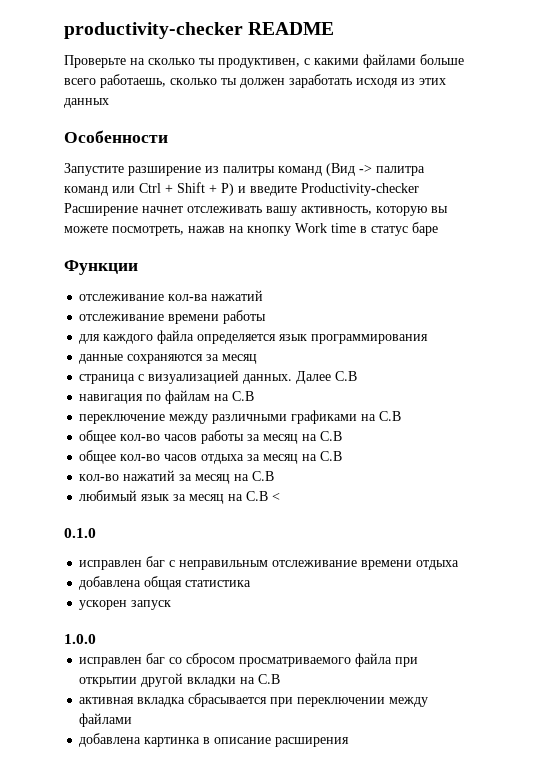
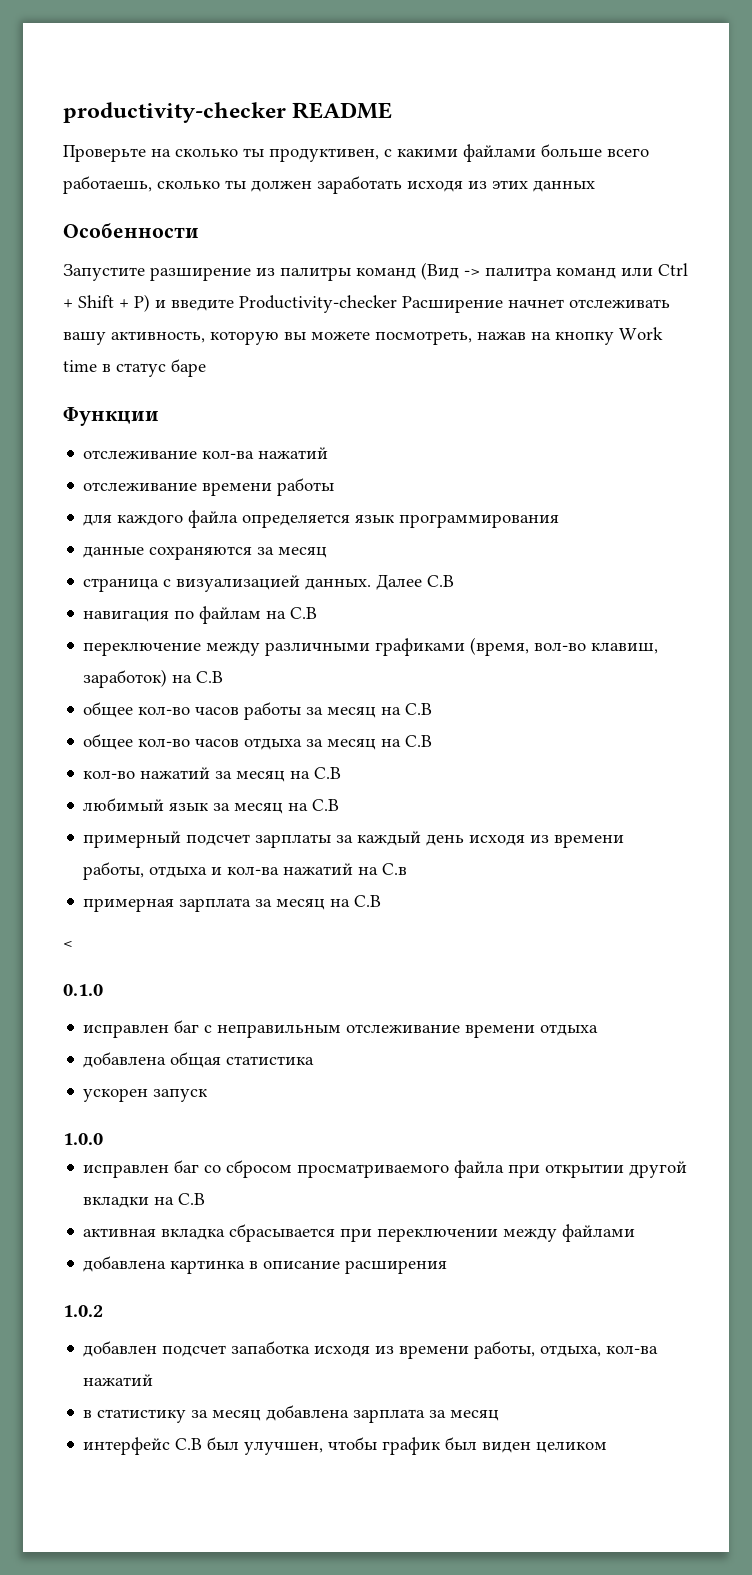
(358, 417) none -> [470,637,659,656] [83,669,168,688] (время, вол-во клавиш, заработок)
(269, 496) none -> [83,831,625,848] [83,862,408,880] [83,895,382,912] // примерный подсчет зарплаты за каждый день исходя из времени работы, отдыха и кол-ва нажатий на С.в // примерная зарплата за месяц на С.В //
(350, 742) none -> [63,1305,103,1317] [83,1341,659,1359] [83,1374,154,1386] [83,1405,500,1423] [83,1437,608,1455] // 1.0.2 // добавлен подсчет запаботка исходя из времени работы, отдыха, кол-ва нажатий // в статистику за месяц добавлена зарплата за месяц // интерфейс С.В был улучшен, чтобы график был виден целиком

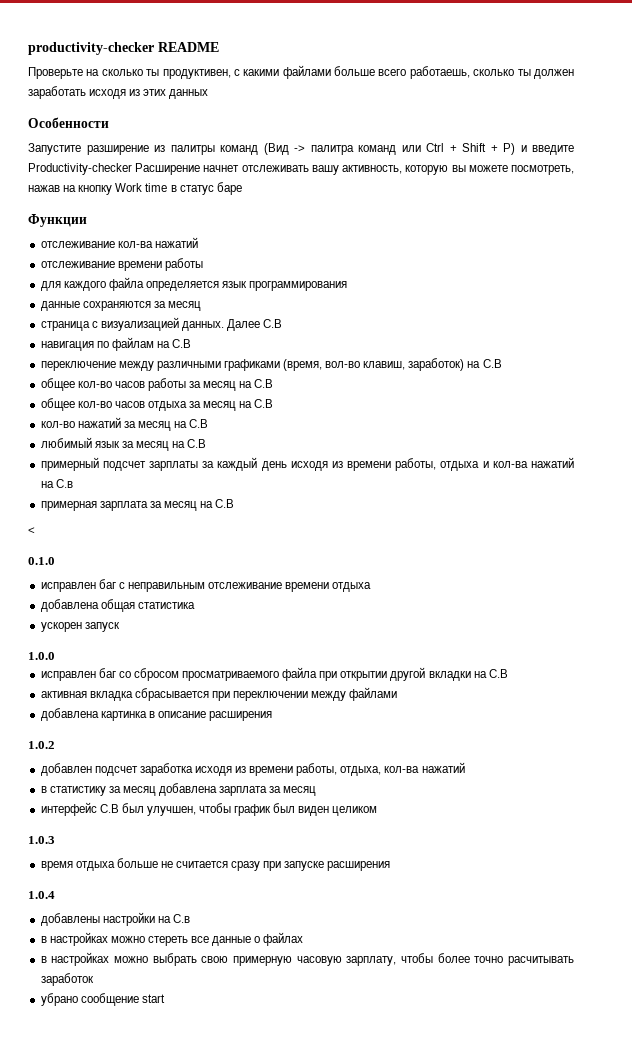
[231,1341,311,1354] запаботка -> [139,763,193,776] заработка
(608, 1447) none -> [28,836,55,844] [40,858,391,871] [28,891,55,899] [40,912,190,926] [40,932,304,946] [40,952,574,966] [40,973,94,986] [40,993,165,1006] // 1.0.3 // время отдыха больше не считается сразу при запуске расширения // 1.0.4 // добавлены настройки на С.в // в настройках можно стереть все данные о файлах // в настройках можно выбрать свою примерную часовую зарплату, чтобы более точно расчитывать заработок // убрано сообщение start

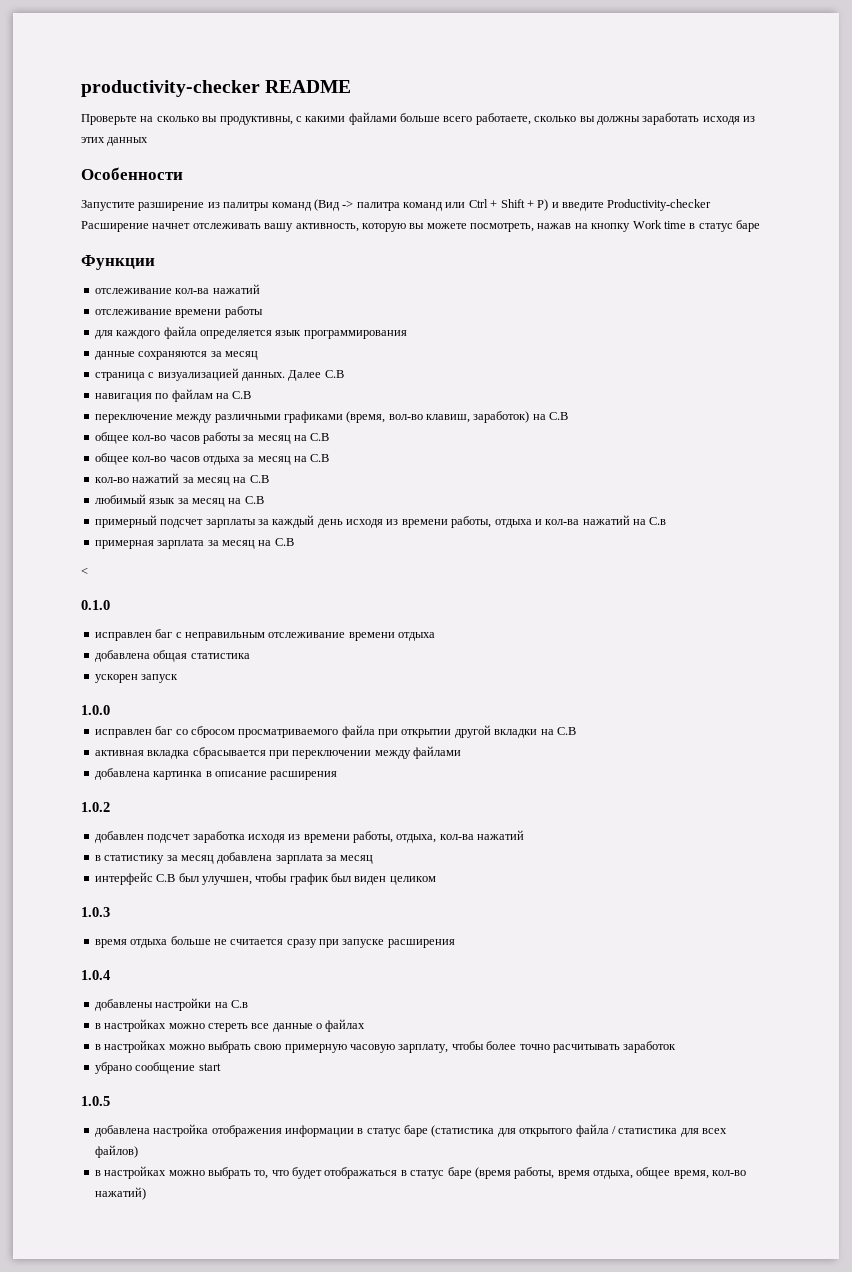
[146,69,231,79] ты продуктивен, -> [202,116,293,125] вы продуктивны,
[409,66,574,79] работаешь, сколько ты должен -> [475,113,640,125] работаете, сколько вы должны
(165, 998) none -> [81,1096,110,1106] [94,1124,727,1137] [94,1145,138,1158] [94,1166,747,1179] [94,1187,146,1200] // 1.0.5 // добавлена настройка отображения информации в статус баре (статистика для открытого файла / статистика для всех файлов) // в настройках можно выбрать то, что будет отображаться в статус баре (время работы, время отдыха, общее время, кол-во нажатий)

